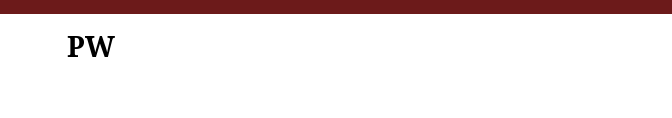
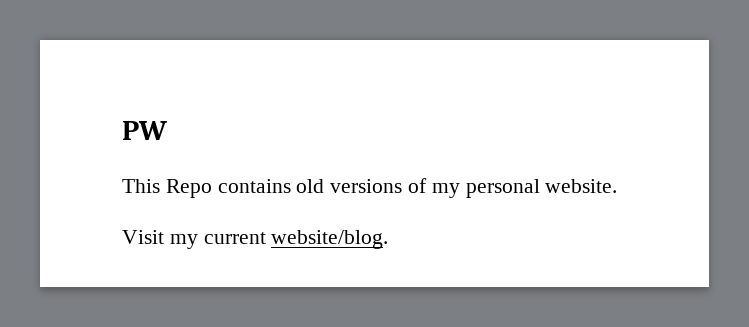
(115, 46) none -> [122,178,618,198] [122,230,389,249] // This Repo contains old versions of my personal website. // Visit my current website/blog.

